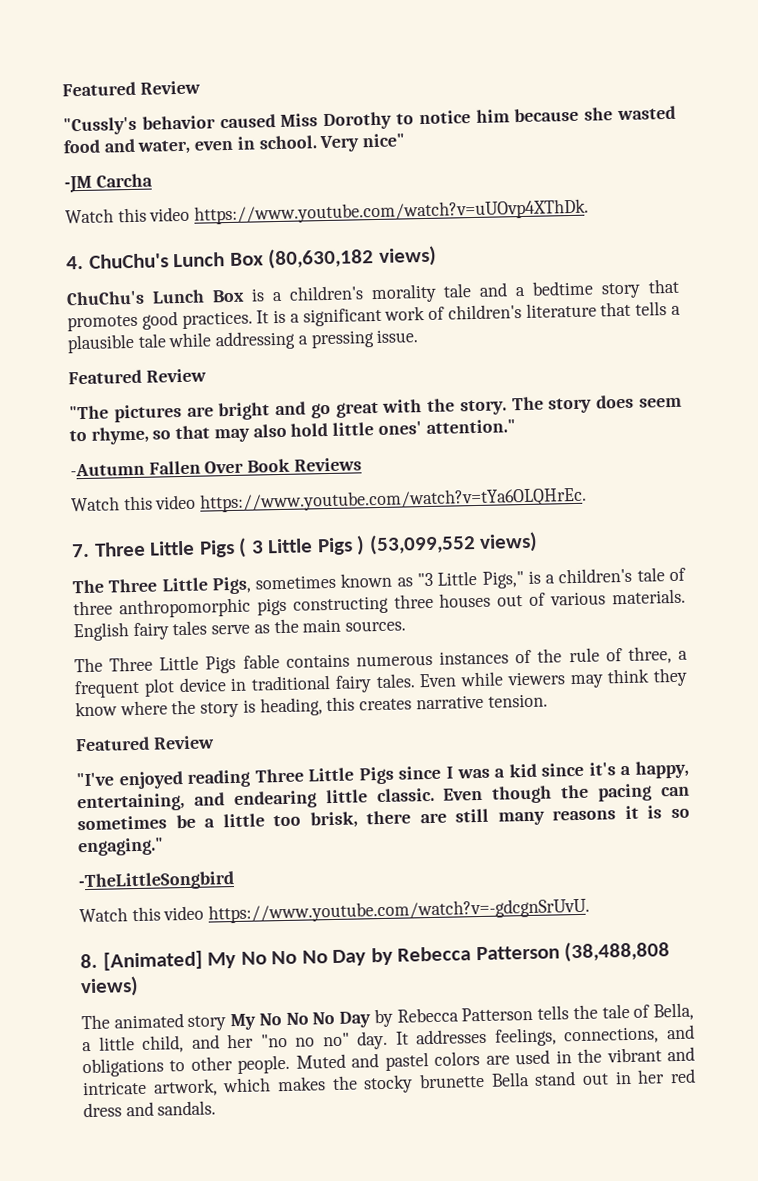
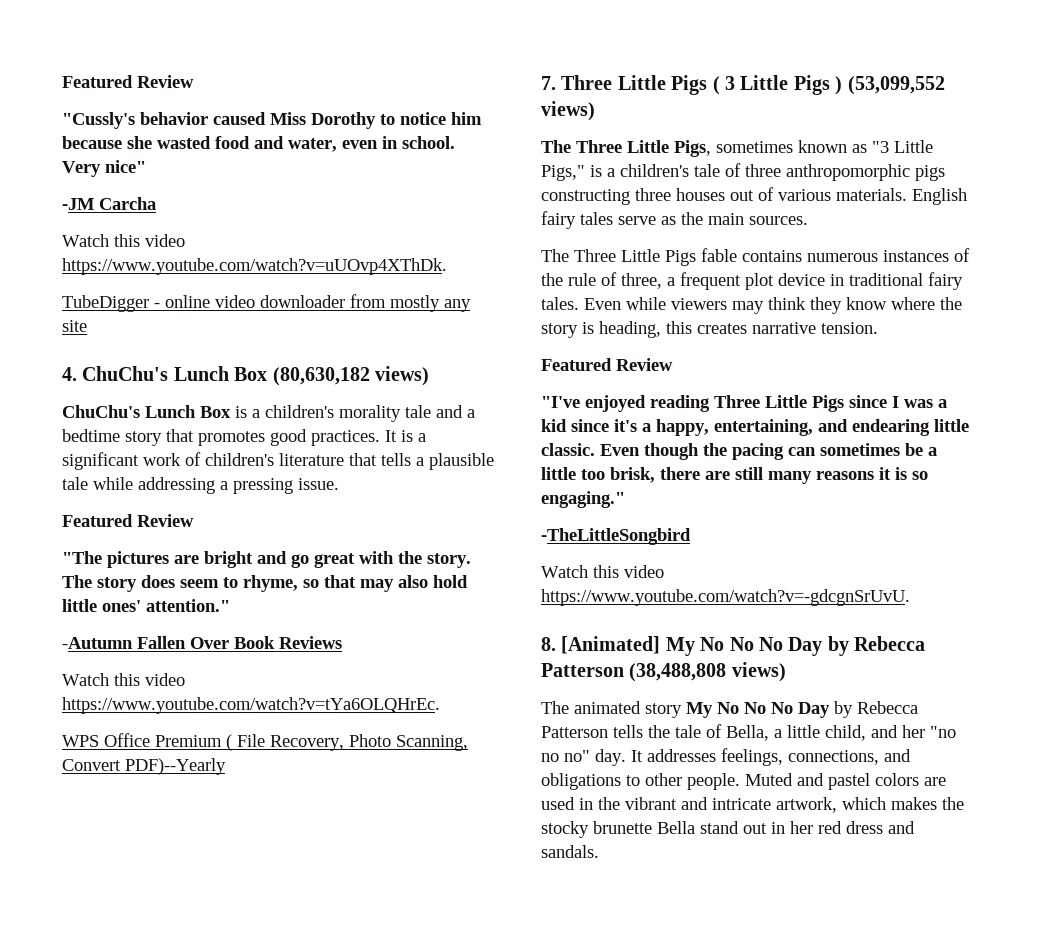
(590, 211) none -> [62,294,471,312] [62,320,87,332] // TubeDigger - online video downloader from mostly any site
(588, 499) none -> [62,733,468,751] [62,758,226,775] // WPS Office Premium ( File Recovery, Photo Scanning, Convert PDF)--Yearly

